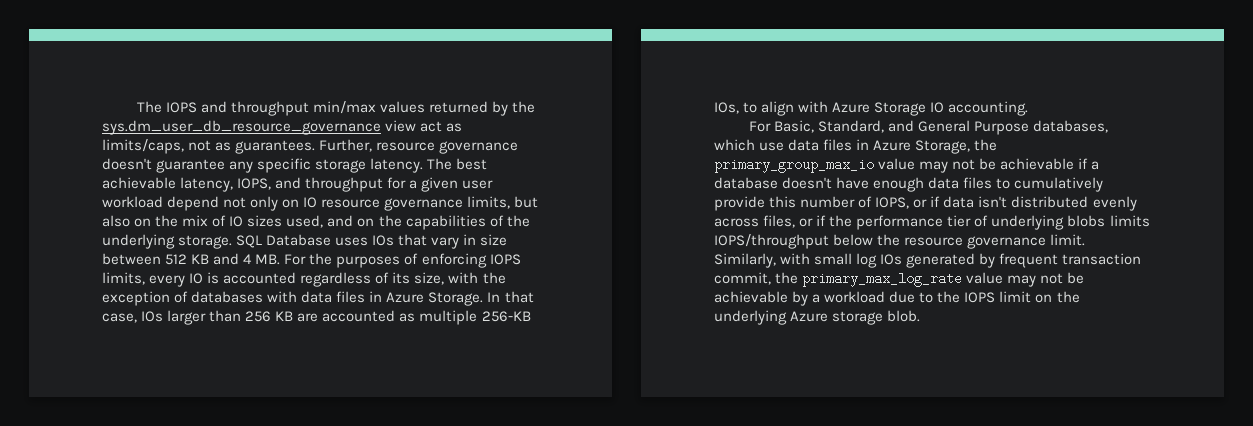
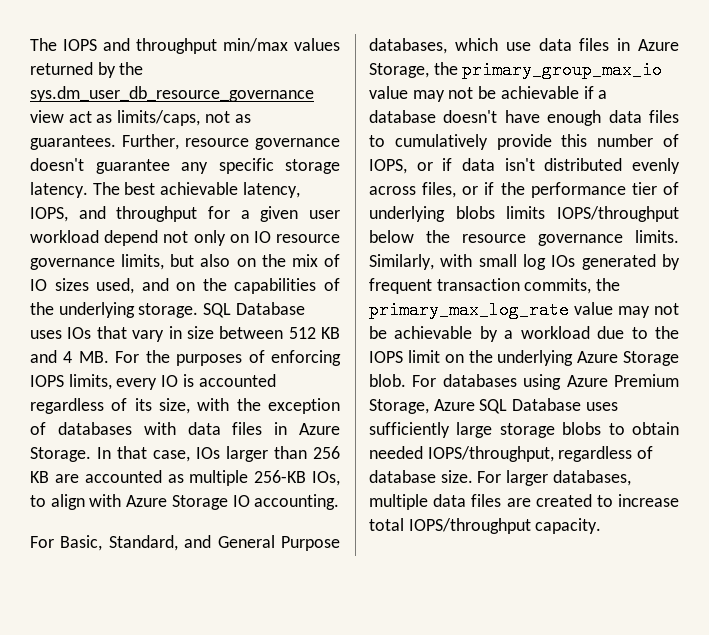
[1050,234,1086,246] limit. -> [635,230,679,243] limits.
[714,272,771,285] commit, -> [524,278,592,294] commits,
[832,310,921,325] storage blob. -> [623,351,679,366] [369,374,679,390] [369,398,618,414] [369,422,679,438] [369,446,654,462] [369,470,631,486] [369,494,679,510] [369,518,602,534] Storage blob. For databases using Azure Premium Storage, Azure SQL Database uses sufficiently large storage blobs to obtain needed IOPS/throughput, regardless of database size. For larger databases, multiple data files are created to increase total IOPS/throughput capacity.

